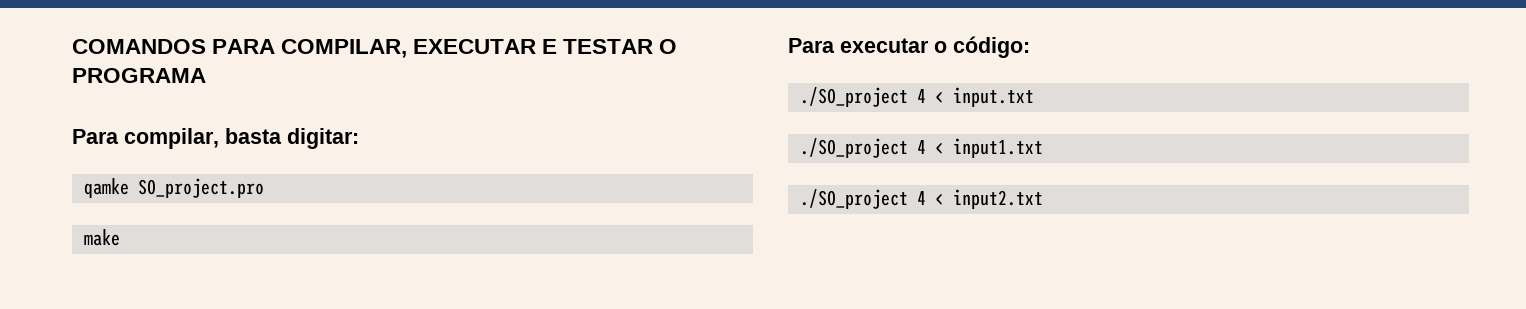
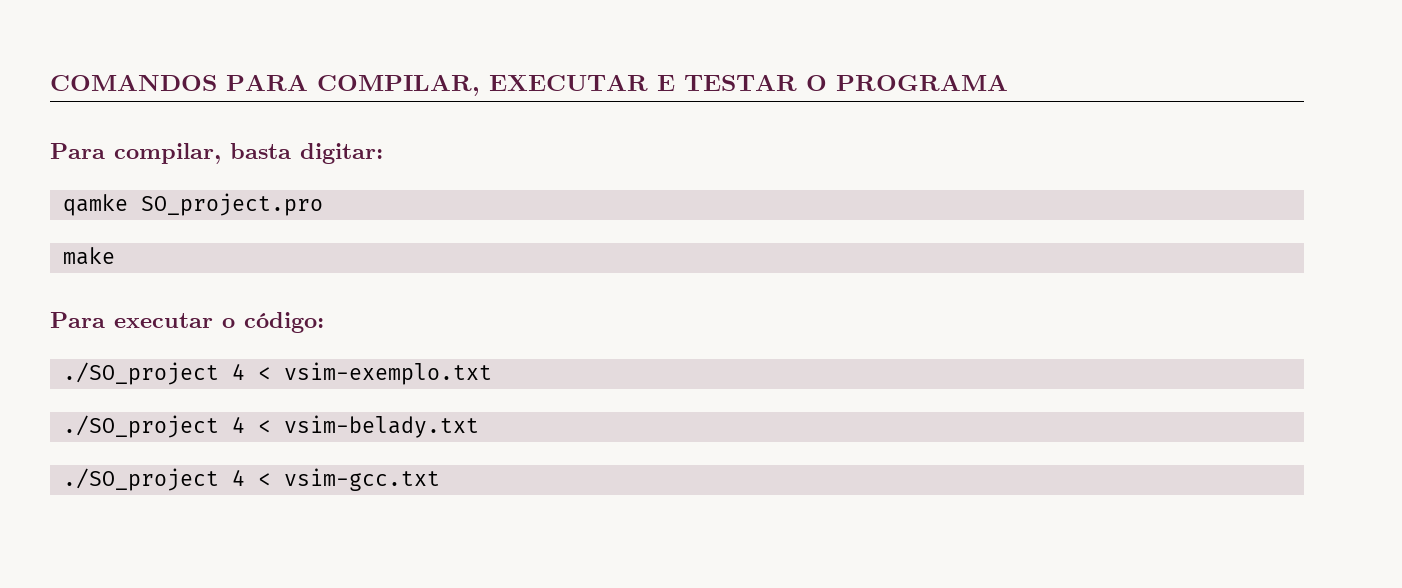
[953,87,1035,107] [800,138,1044,158] [800,189,1044,209] input.txt // ./SO_project 4 < input1.txt // ./SO_project 4 < input2.txt -> [283,362,492,385] [62,415,479,438] [62,468,440,491] vsim-exemplo.txt // ./SO_project 4 < vsim-belady.txt // ./SO_project 4 < vsim-gcc.txt

